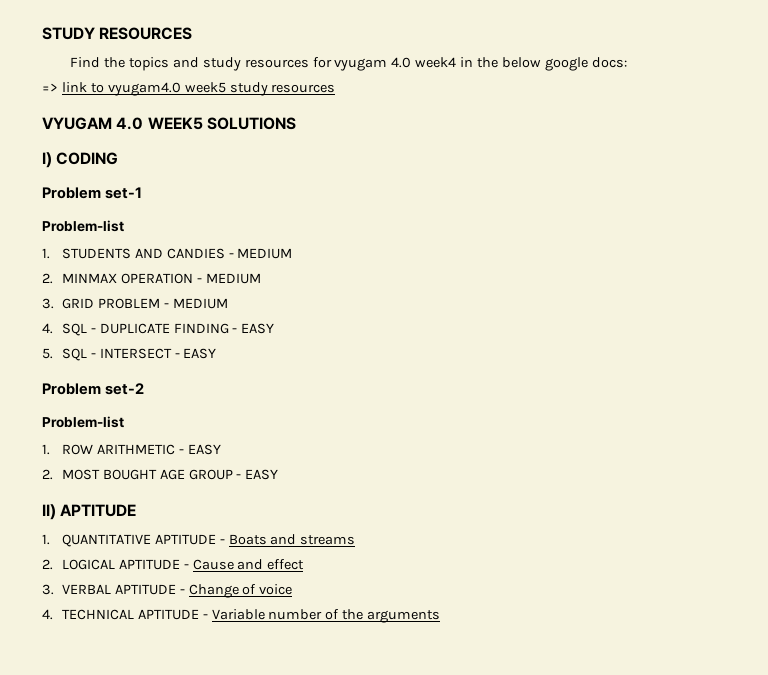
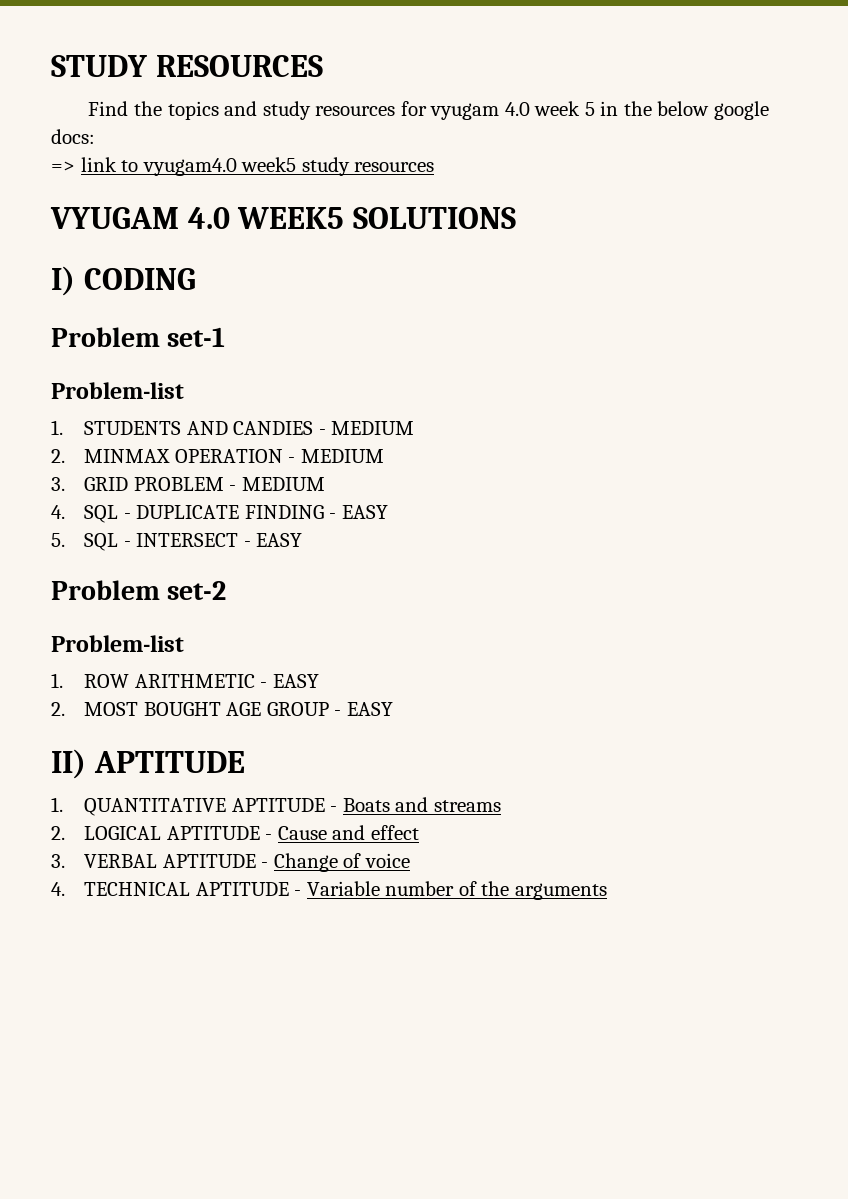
[415,57,457,68] week4 -> [534,101,595,116] week 5

